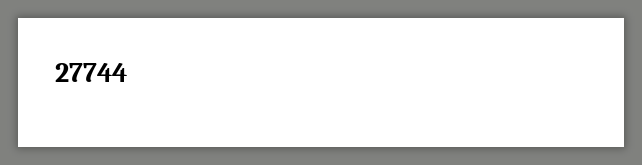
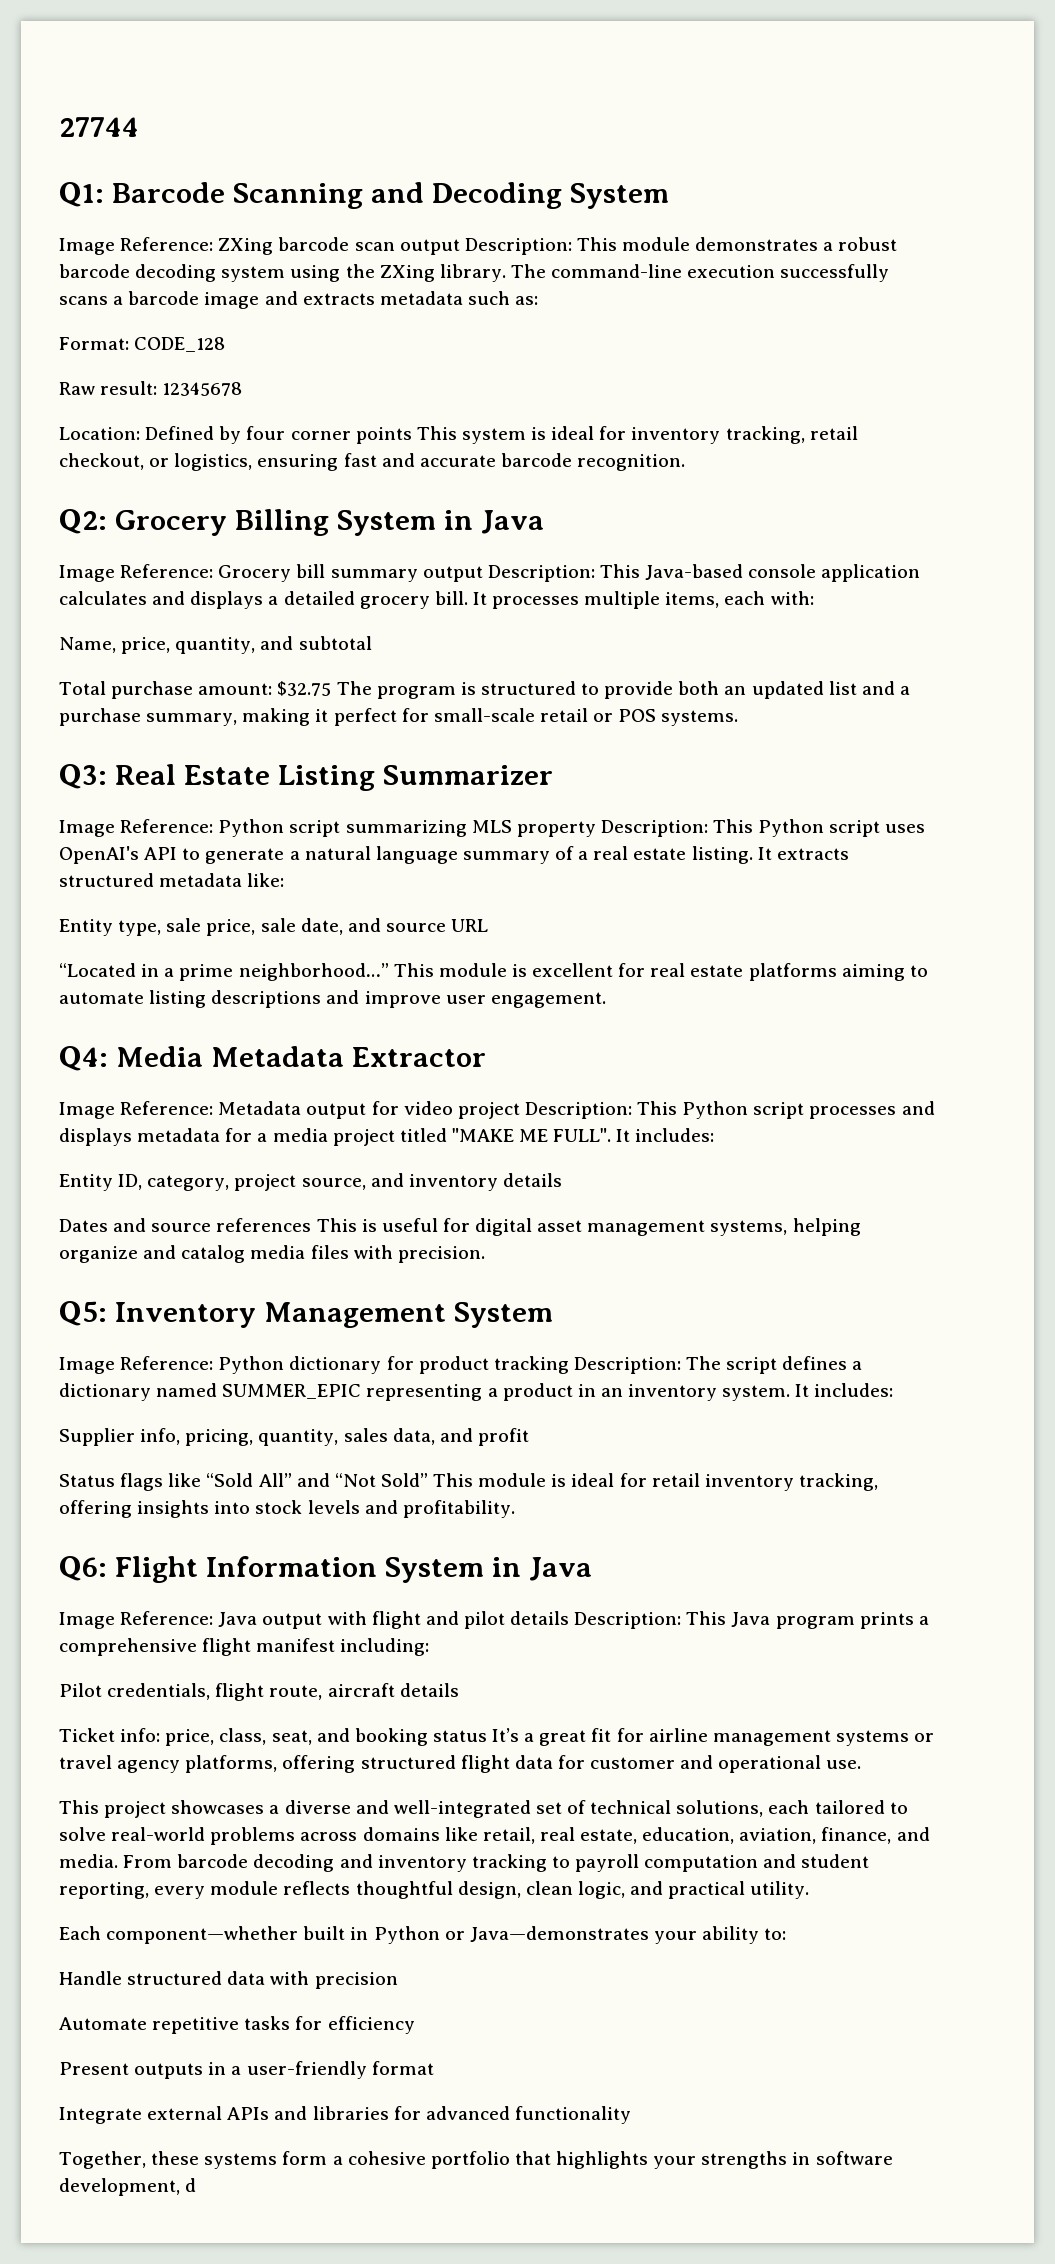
(127, 72) none -> [59,182,669,209] [59,237,898,255] [59,264,890,282] [59,291,539,309] [59,337,226,352] [59,381,243,396] [59,426,858,444] [59,453,686,471] [59,509,544,536] [59,564,921,582] [59,591,814,609] [59,636,372,654] [59,681,910,699] [59,708,739,726] [59,764,553,791] [59,819,926,837] [59,846,849,864] [59,873,285,887] [59,918,489,936] [59,963,928,981] [59,990,606,1008] [59,1046,486,1071] [59,1101,935,1119] [59,1128,715,1146] [59,1173,562,1191] [59,1218,861,1236] [59,1245,485,1263] [59,1301,553,1328] [59,1356,863,1374] [59,1383,894,1401] [59,1428,529,1446] [59,1473,878,1491] [59,1500,515,1518] [59,1556,592,1583] [59,1611,929,1629] [59,1638,430,1656] [59,1683,459,1701] [59,1728,935,1746] [59,1755,862,1773] [59,1800,908,1818] [59,1827,930,1845] [59,1854,870,1872] [59,1881,810,1899] [59,1926,787,1944] [59,1971,398,1989] [59,2016,415,2034] [59,2061,434,2079] [59,2106,631,2124] [59,2151,893,2169] [59,2178,197,2196] // Q1: Barcode Scanning and Decoding System // Image Reference: ZXing barcode scan output Description: This module demonstrates a robust barcode decoding system using the ZXing library. The command-line execution successfully scans a barcode image and extracts metadata such as: // Format: CODE_128 // Raw result: 12345678 // Location: Defined by four corner points This system is ideal for inventory tracking, retail checkout, or logistics, ensuring fast and accurate barcode recognition. // Q2: Grocery Billing System in Java // Image Reference: Grocery bill summary output Description: This Java-based console application calculates and displays a detailed grocery bill. It processes multiple items, each with: // Name, price, quantity, and subtotal // Total purchase amount: $32.75 The program is structured to provide both an updated list and a purchase summary, making it perfect for small-scale retail or POS systems. // Q3: Real Estate Listing Summarizer // Image Reference: Python script summarizing MLS property Description: This Python script uses OpenAI's API to generate a natural language summary of a real estate listing. It extracts structured metadata like: // Entity type, sale price, sale date, and source URL // “Located in a prime neighborhood…” This module is excellent for real estate platforms aiming to automate listing descriptions and improve user engagement. // Q4: Media Metadata Extractor // Image Reference: Metadata output for video project Description: This Python script processes and displays metadata for a media project titled "MAKE ME FULL". It includes: // Entity ID, category, project source, and inventory details // Dates and source references This is useful for digital asset management systems, helping organize and catalog media files with precision. // Q5: Inventory Management System // Image Reference: Python dictionary for product tracking Description: The script defines a dictionary named SUMMER_EPIC representing a product in an inventory system. It includes: // Supplier info, pricing, quantity, sales data, and profit // Status flags like “Sold All” and “Not Sold” This module is ideal for retail inventory tracking, offering insights into stock levels and profitability. // Q6: Flight Information System in Java // Image Reference: Java output with flight and pilot details Description: This Java program prints a comprehensive flight manifest including: // Pilot credentials, flight route, aircraft details // Ticket info: price, class, seat, and booking status It’s a great fit for airline management systems or travel agency platforms, offering structured flight data for customer and operational use. // This project showcases a diverse and well-integrated set of technical solutions, each tailored to solve real-world problems across domains like retail, real estate, education, aviation, finance, and media. From barcode decoding and inventory tracking to payroll computation and student reporting, every module reflects thoughtful design, clean logic, and practical utility. // Each component—whether built in Python or Java—demonstrates your ability to: // Handle structured data with precision // Automate repetitive tasks for efficiency // Present outputs in a user-friendly format // Integrate external APIs and libraries for advanced functionality // Together, these systems form a cohesive portfolio that highlights your strengths in software development, d

